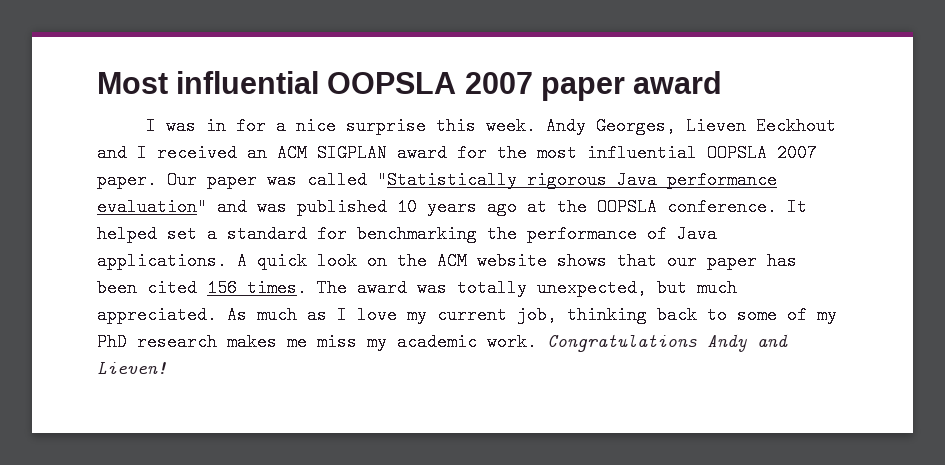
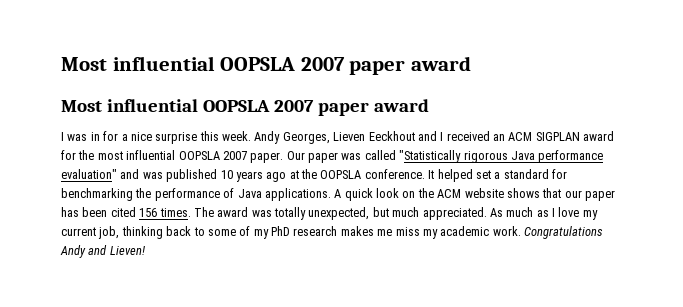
[97,71,723,101] Most influential OOPSLA 2007 paper award -> [61,56,471,75] [61,99,429,116] Most influential OOPSLA 2007 paper award // Most influential OOPSLA 2007 paper award

